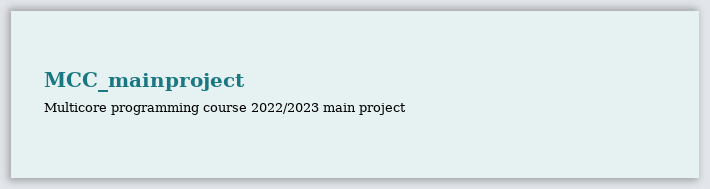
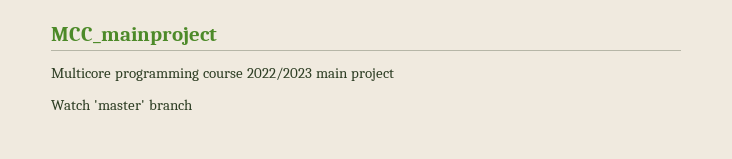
(406, 109) none -> [51,99,193,110] // Watch 'master' branch

